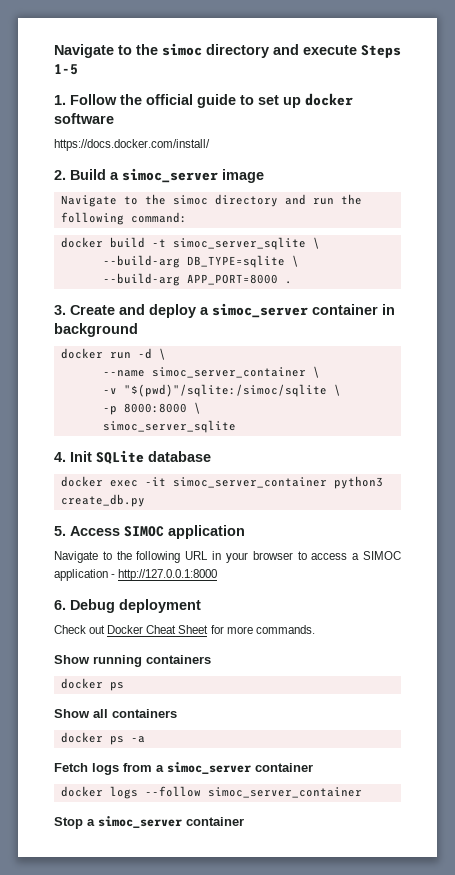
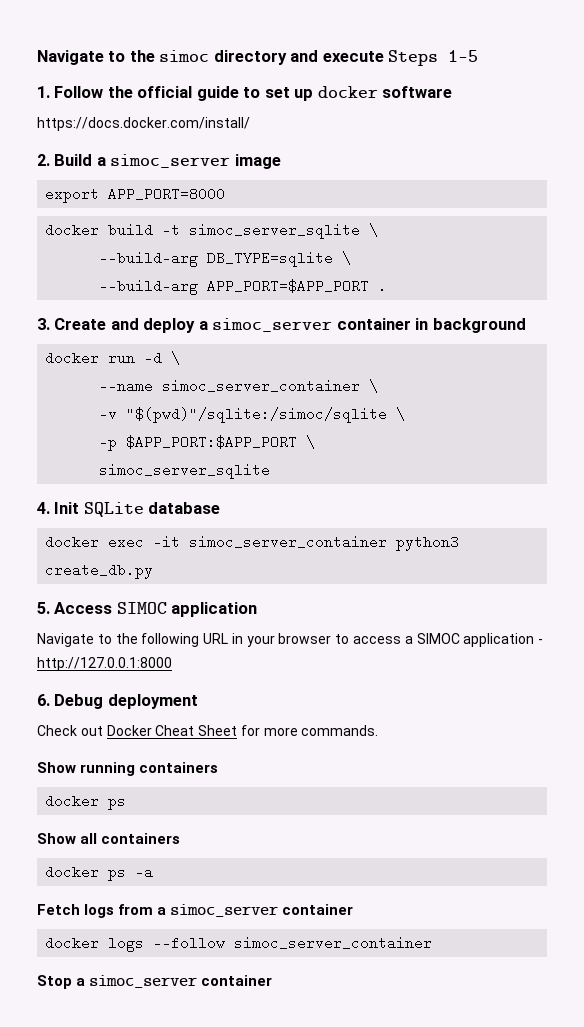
[60,194,362,207] [60,212,187,225] Navigate to the simoc directory and run the following command: -> [45,187,226,203] export APP_PORT=8000
[186,274,278,285] APP_PORT=8000 -> [207,279,370,293] APP_PORT=$APP_PORT
[123,403,187,413] 8000:8000 -> [126,435,298,449] $APP_PORT:$APP_PORT

